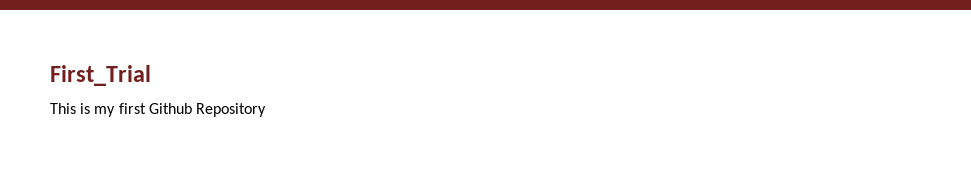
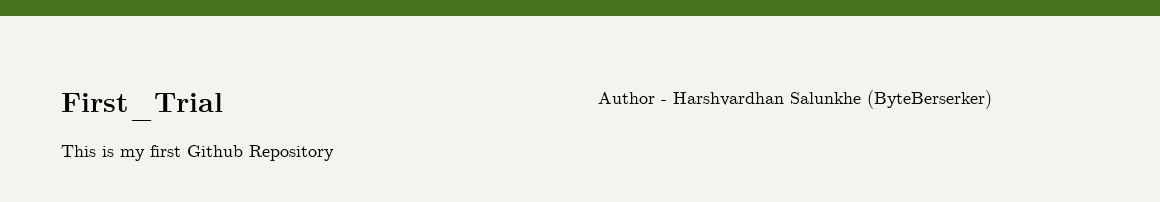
(266, 110) none -> [598,90,992,109] // Author - Harshvardhan Salunkhe (ByteBerserker)

